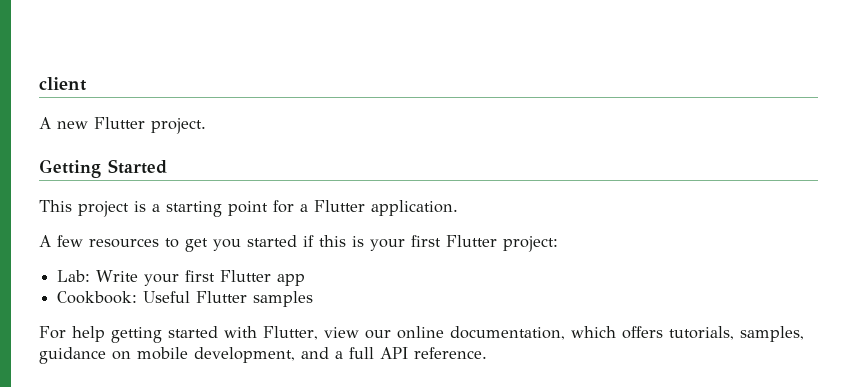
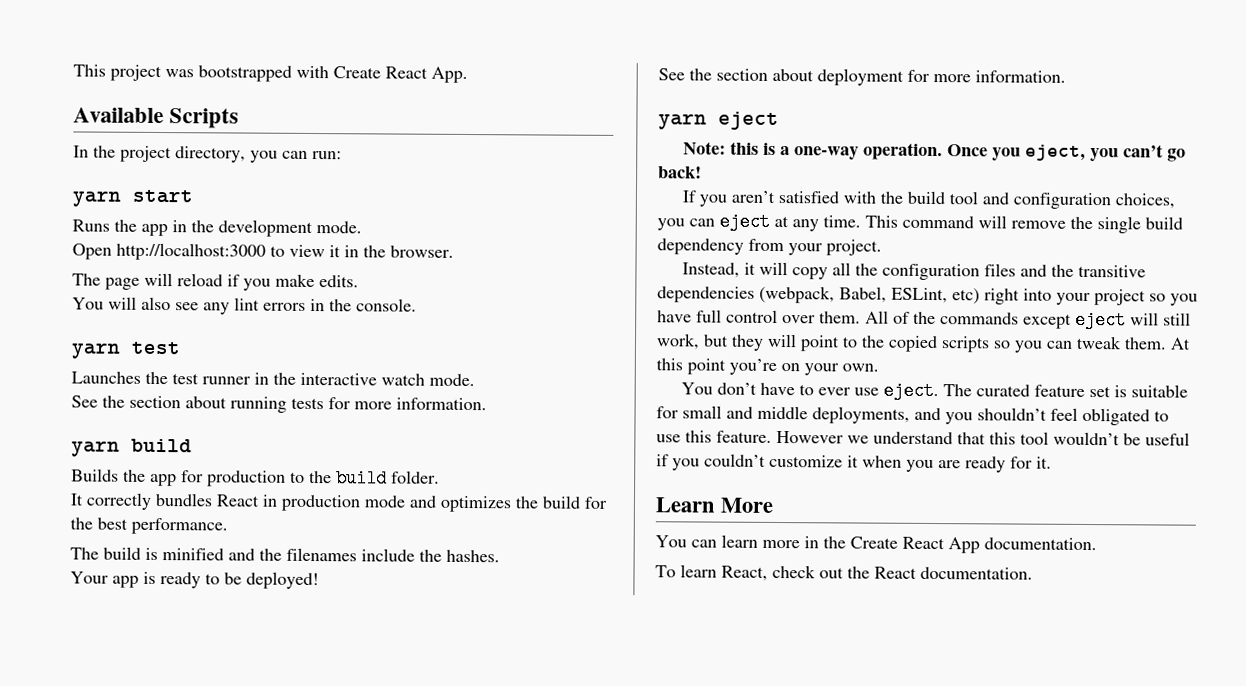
[39,77,87,91] [39,117,206,134] [39,159,167,178] [39,200,458,217] [39,235,558,252] [57,270,306,286] [57,291,314,307] [39,326,804,343] [39,347,487,364] client // A new Flutter project. // Getting Started // This project is a starting point for a Flutter application. // A few resources to get you started if this is your first Flutter project: // Lab: Write your first Flutter app // Cookbook: Useful Flutter samples // For help getting started with Flutter, view our online documentation, which offers tutorials, samples, guidance on mobile development, and a full API reference. -> [73,64,468,83] [73,107,240,129] [73,145,342,163] [72,189,193,207] [72,219,362,237] [72,242,454,261] [72,272,359,291] [72,296,417,315] [71,341,180,359] [71,371,475,387] [71,395,487,413] [71,438,192,457] [71,468,440,488] [70,492,608,513] [70,517,228,535] [70,546,500,563] [70,571,319,590] [658,68,1066,86] [658,111,779,130] [683,141,1187,162] [658,166,702,179] [682,190,1176,210] [657,212,1183,234] [657,238,882,256] [682,261,1147,281] [657,285,1198,306] [657,309,1191,330] [656,333,1191,353] [656,358,879,376] [681,381,1189,401] [656,405,1169,426] [656,430,1190,446] [656,453,1052,473] [655,497,775,513] [655,534,1097,554] [655,564,1033,581] This project was bootstrapped with Create React App. // Available Scripts // In the project directory, you can run: // yarn start // Runs the app in the development mode. // Open http://localhost:3000 to view it in the browser. // The page will reload if you make edits. // You will also see any lint errors in the console. // yarn test // Launches the test runner in the interactive watch mode. // See the section about running tests for more information. // yarn build // Builds the app for production to the build folder. // It correctly bundles React in production mode and optimizes the build for the best performance. // The build is minified and the filenames include the hashes. // Your app is ready to be deployed! // See the section about deployment for more information. // yarn eject // Note: this is a one-way operation. Once you eject, you can’t go back! // If you aren’t satisfied with the build tool and configuration choices, you can eject at any time. This command will remove the single build dependency from your project. // Instead, it will copy all the configuration files and the transitive dependencies (webpack, Babel, ESLint, etc) right into your project so you have full control over them. All of the commands except eject will still work, but they will point to the copied scripts so you can tweak them. At this point you’re on your own. // You don’t have to ever use eject. The curated feature set is suitable for small and middle deployments, and you shouldn’t feel obligated to use this feature. However we understand that this tool wouldn’t be useful if you couldn’t customize it when you are ready for it. // Learn More // You can learn more in the Create React App documentation. // To learn React, check out the React documentation.

